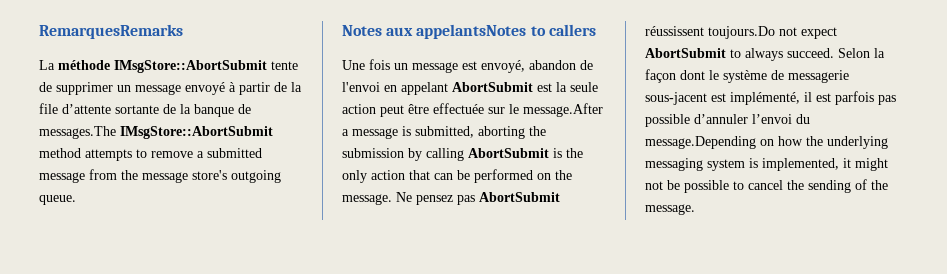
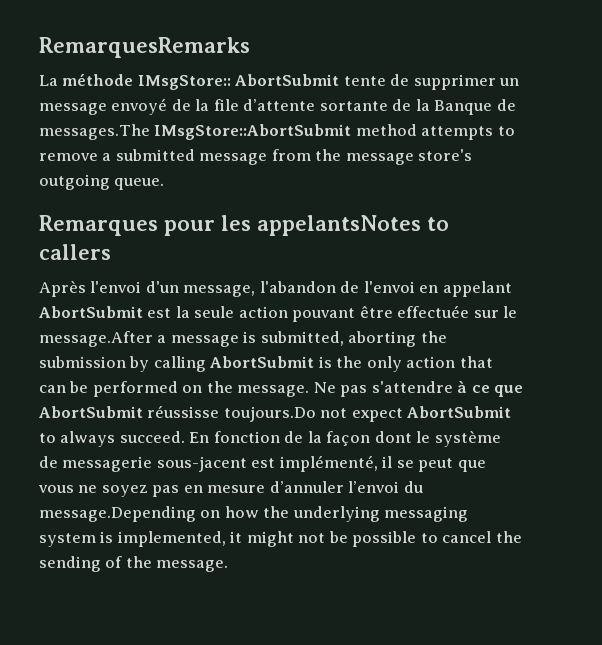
[114,60,267,73] IMsgStore::AbortSubmit -> [137,74,340,90] IMsgStore:: AbortSubmit
[229,82,270,95] à partir -> (168, 106) none
[194,104,234,117] banque -> [434,100,493,115] Banque
[342,25,414,36] Notes aux -> [39,215,251,236] Remarques pour les
[342,59,576,73] Une fois un message est envoyé, abandon -> [39,280,336,297] Après l'envoi d'un message, l'abandon
[380,105,404,117] peut -> [292,308,356,322] pouvant
[416,192,560,205] [645,26,704,36] pensez pas AbortSubmit réussissent -> [340,381,524,397] [39,405,220,418] pas s'attendre à ce que AbortSubmit réussisse
[838,48,870,58] Selon -> [189,431,304,443] En fonction de
[816,91,896,105] [645,114,690,127] est parfois pas possible -> [396,458,486,472] [38,485,266,497] se peut que vous ne soyez pas en mesure

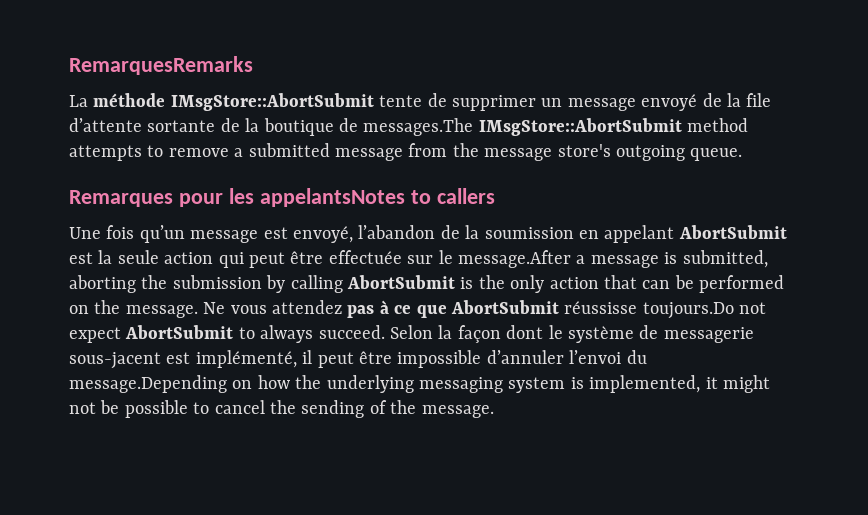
[137,74,340,90] IMsgStore:: AbortSubmit -> [170,93,374,111] IMsgStore::AbortSubmit
[434,100,493,115] Banque -> [263,118,334,136] boutique
[39,280,415,297] Après l'envoi d'un message, l'abandon de l'envoi -> [69,225,574,243] Une fois qu’un message est envoyé, l’abandon de la soumission
[292,308,356,322] pouvant -> [218,252,285,268] qui peut
[340,381,453,397] pas s'attendre -> [230,300,375,318] vous attendez pas
[189,431,304,443] En fonction de -> [390,325,433,339] Selon
[396,458,486,472] [38,485,266,497] se peut que vous ne soyez pas en mesure -> [317,350,482,368] peut être impossible

